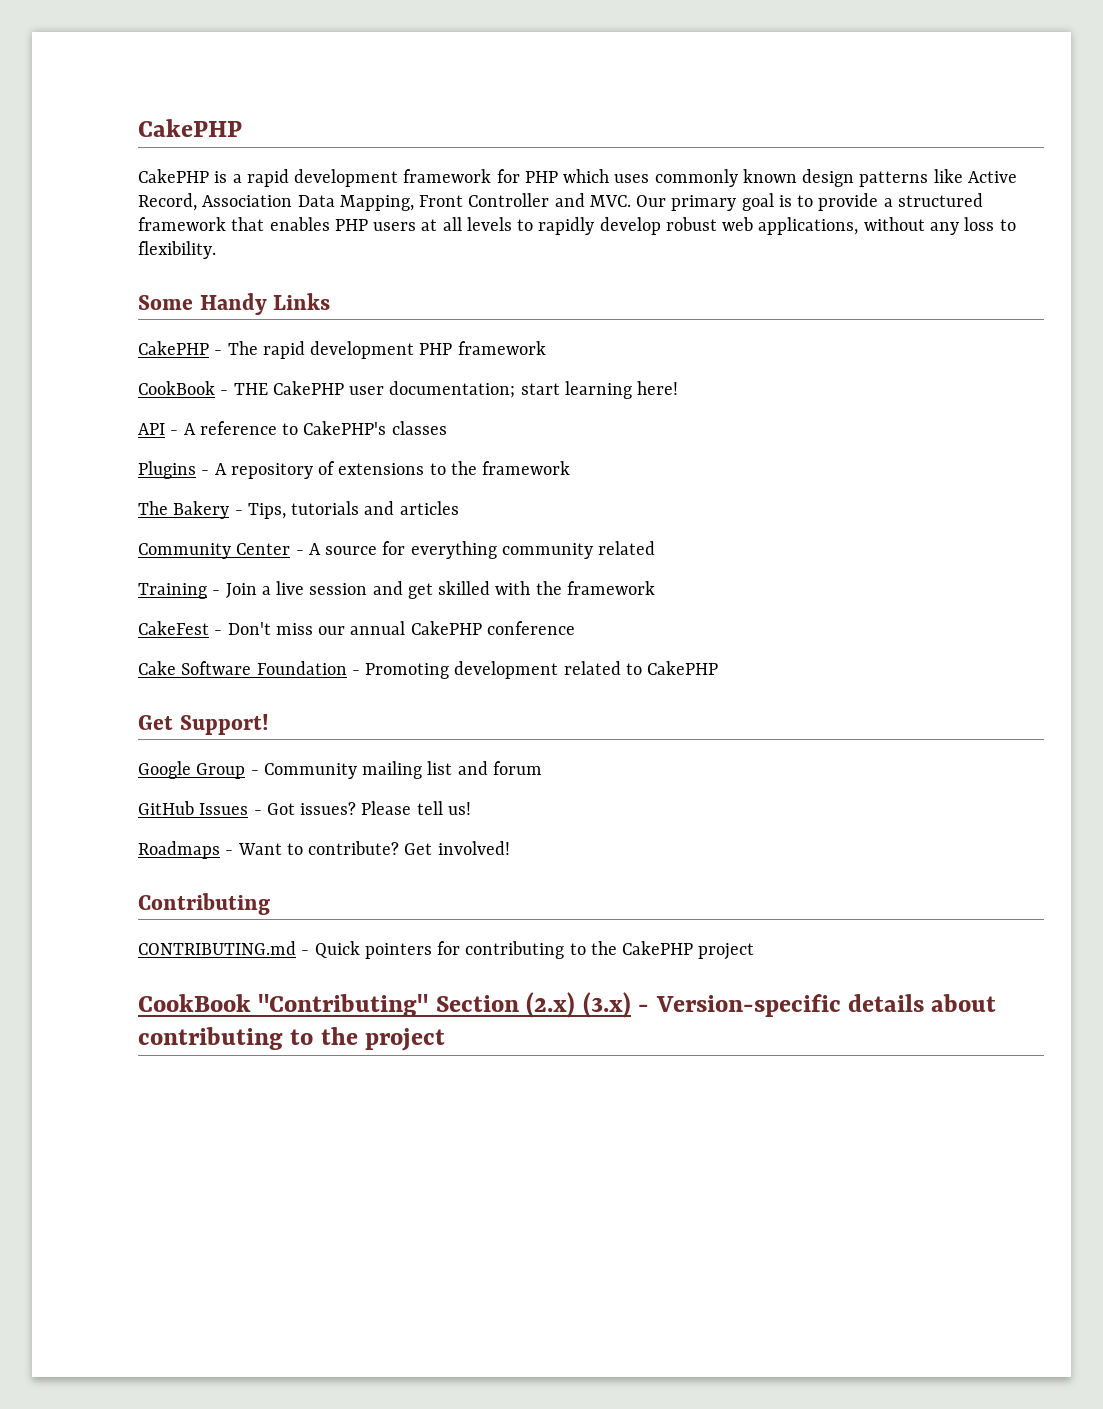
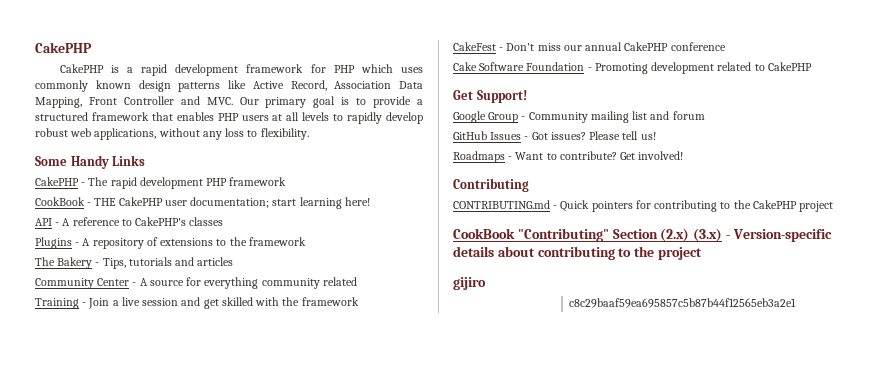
(446, 1039) none -> [453,277,486,290] [569,298,797,308] // gijiro // c8c29baaf59ea695857c5b87b44f12565eb3a2e1

